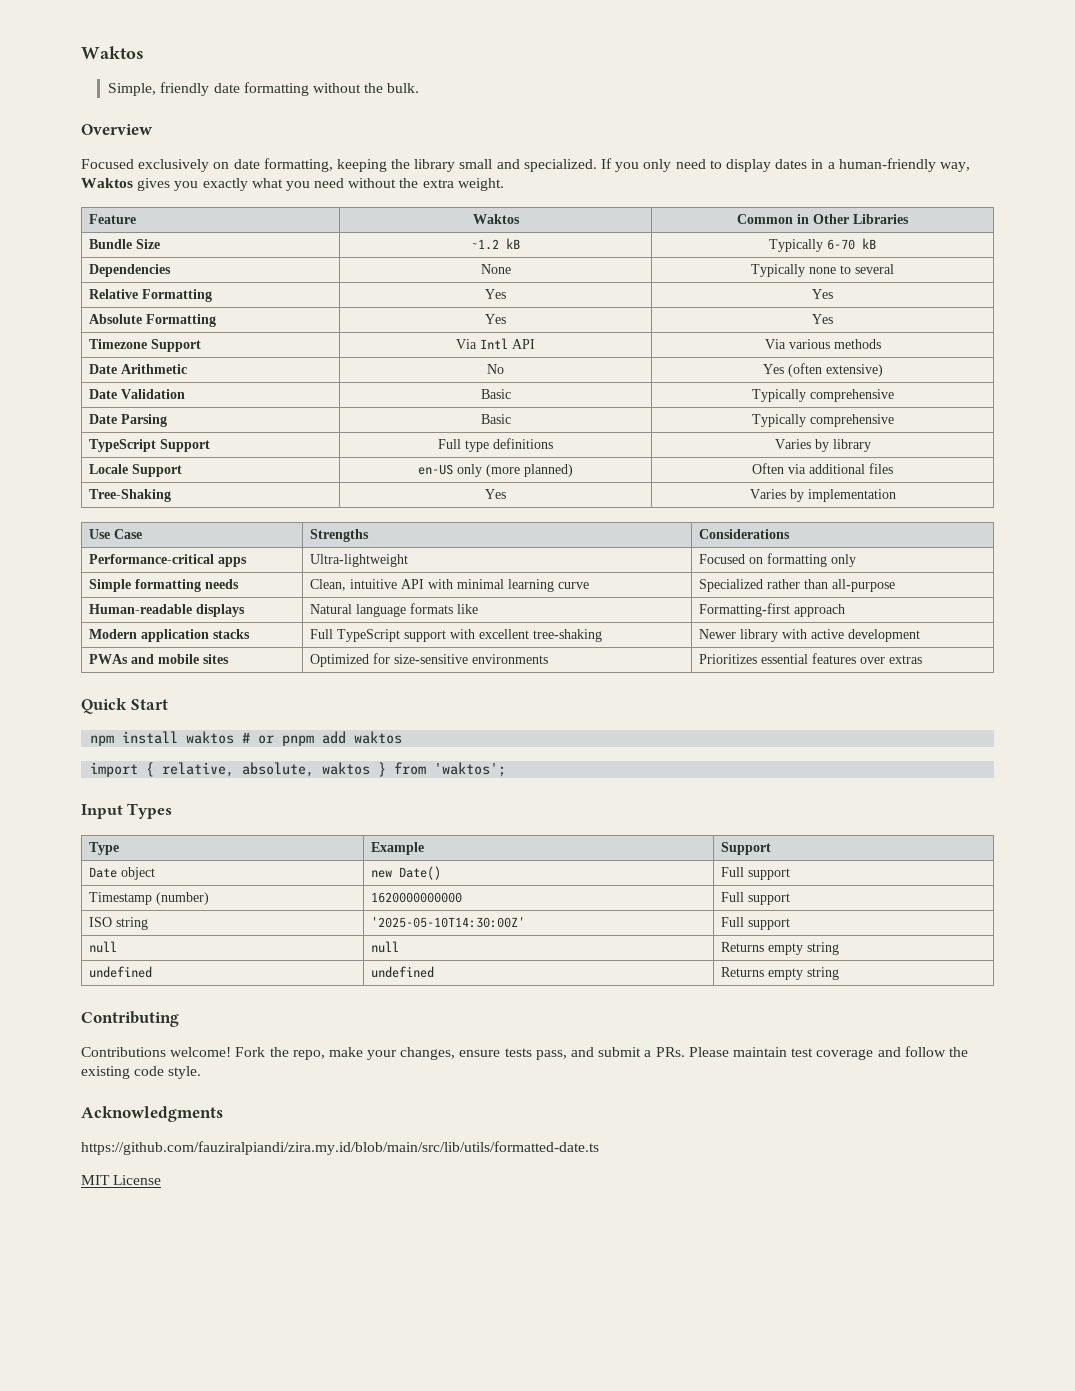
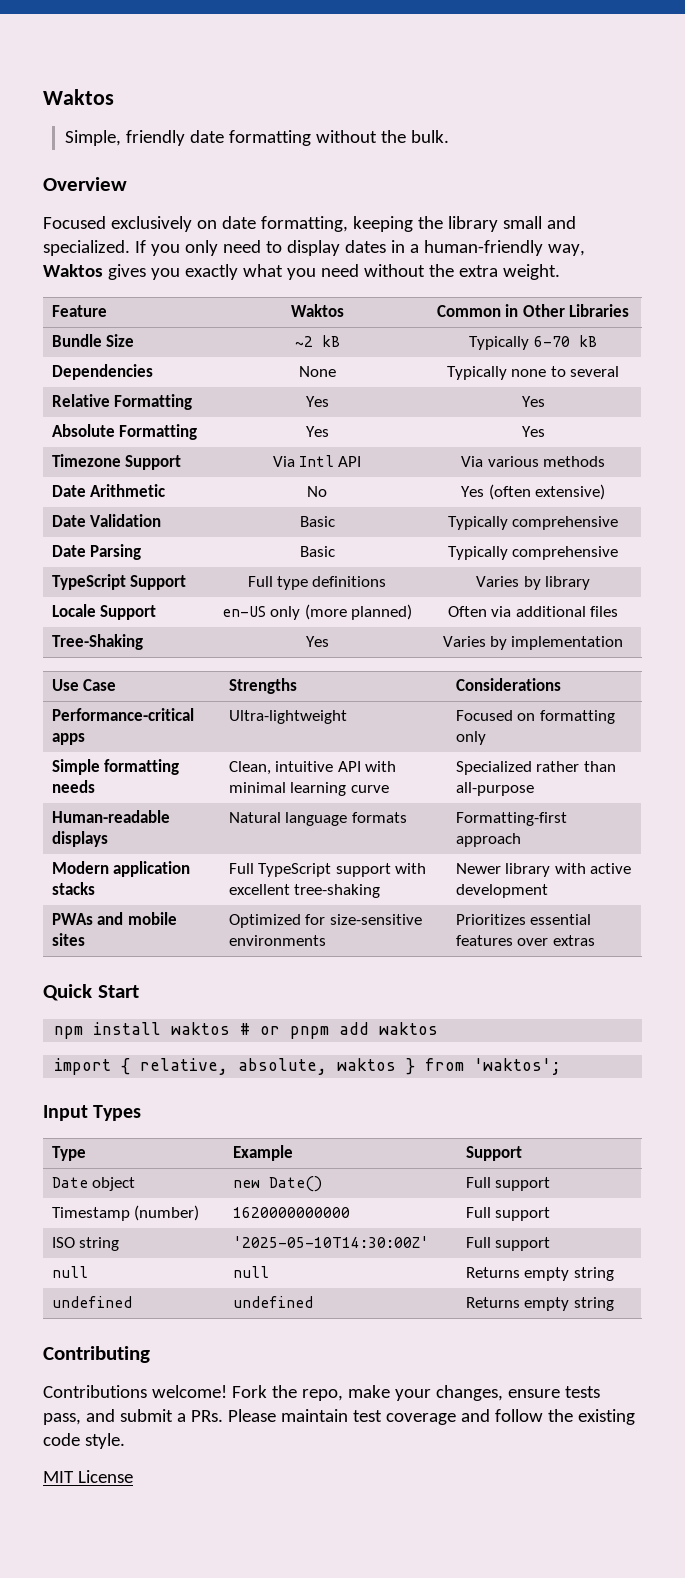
[471,239,499,250] ~1.2 -> [294,336,313,347] ~2
[456,604,478,614] like -> (407, 817) none
[81,1106,223,1122] [81,1141,599,1155] // Acknowledgments // https://github.com/fauziralpiandi/zira.my.id/blob/main/src/lib/utils/formatted-date.ts -> (125, 1441) none

